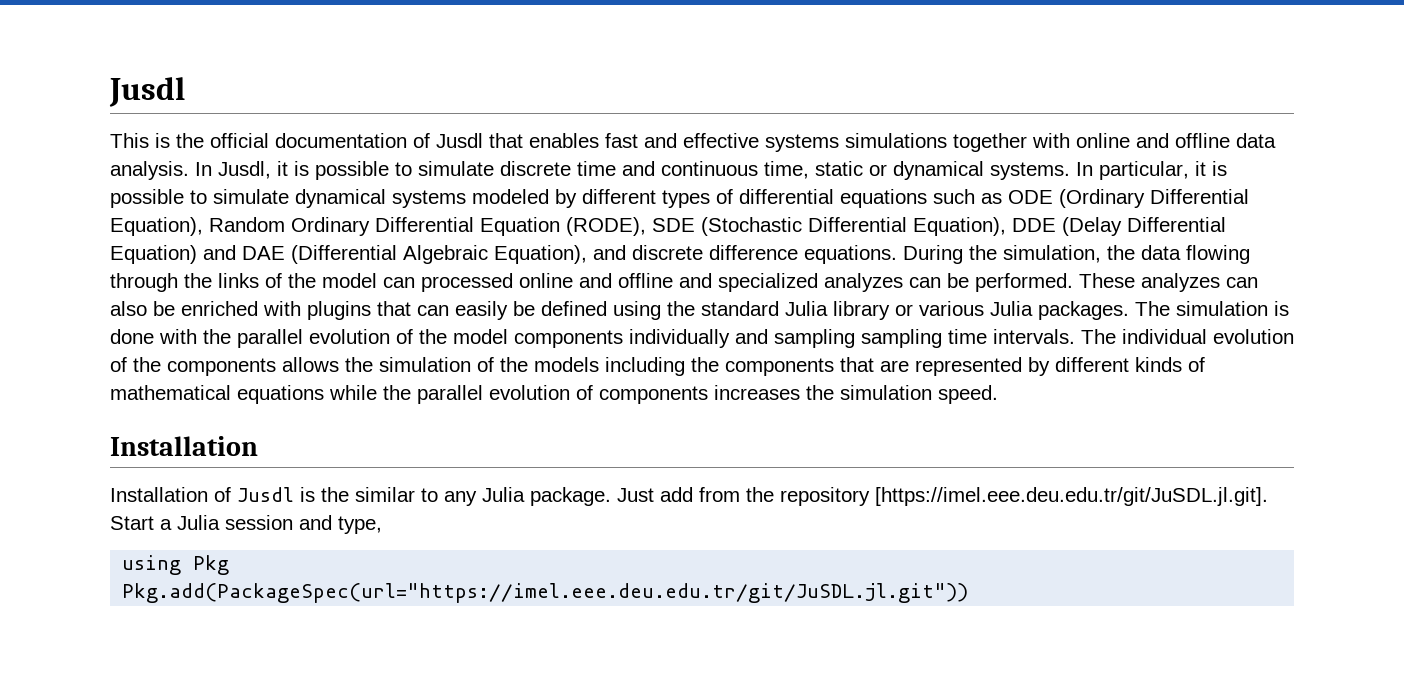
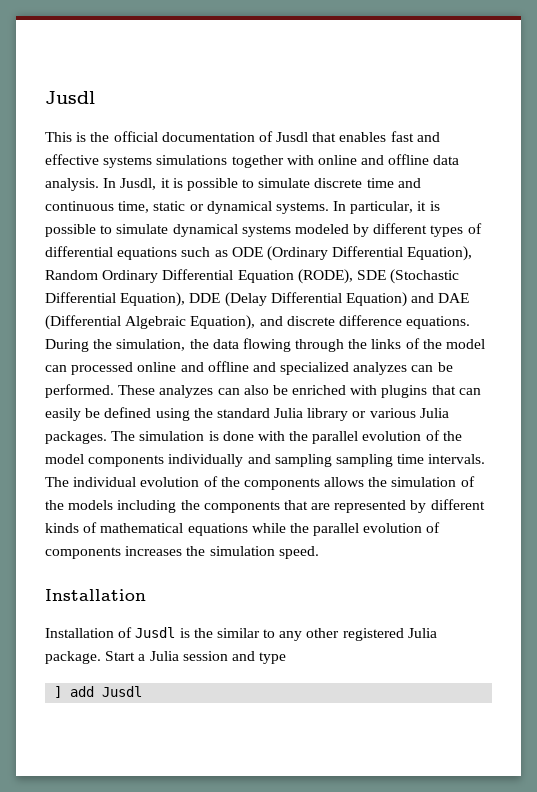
[482,487,1268,506] Julia package. Just add from the repository [https://imel.eee.deu.edu.tr/git/JuSDL.jl.git]. -> [306,628,437,641] [45,651,101,664] other registered Julia package.
[338,516,382,534] [122,555,230,575] [122,583,969,603] type, // using Pkg // Pkg.add(PackageSpec(url="https://imel.eee.deu.edu.tr/git/JuSDL.jl.git")) -> [259,652,287,664] [54,686,143,698] type // ] add Jusdl

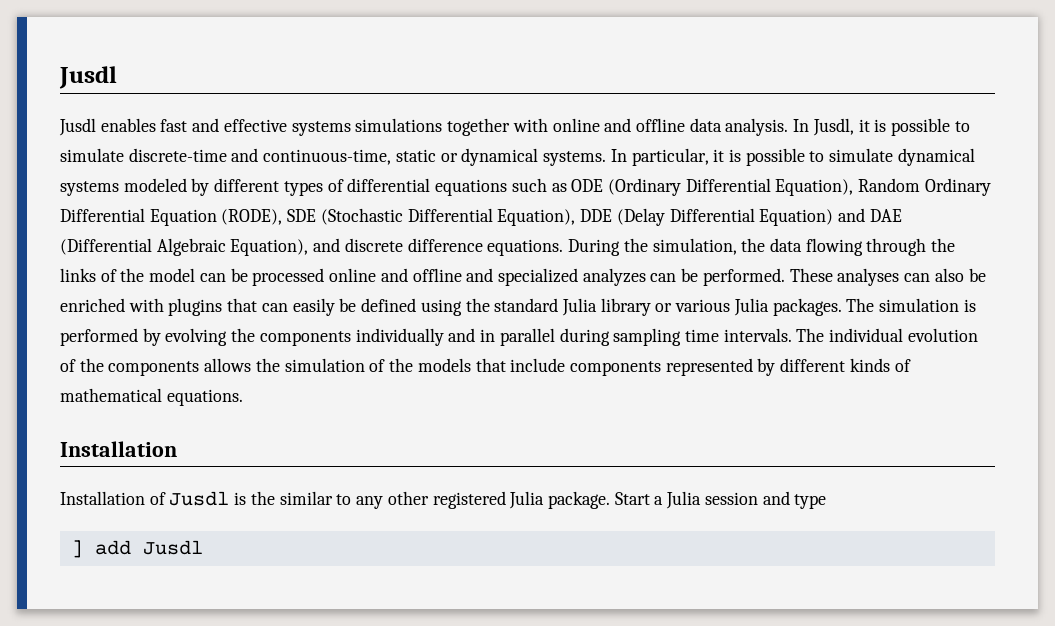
[45,131,337,142] This is the official documentation of Jusdl that -> [59,118,96,136] Jusdl
[314,178,421,188] [45,201,150,213] discrete time and continuous time, -> [128,148,392,165] discrete-time and continuous-time,
(67, 368) none -> [230,268,248,282] be
[159,385,214,398] analyzes -> [837,268,900,286] analyses
[222,430,462,444] [45,454,332,467] done with the parallel evolution of the model components individually and sampling -> [60,328,610,346] performed by evolving the components individually and in parallel during
[117,500,331,513] including the components that are -> [475,358,661,376] that include components
[187,522,441,536] [45,546,319,559] equations while the parallel evolution of components increases the simulation speed. -> [166,389,243,406] equations.

